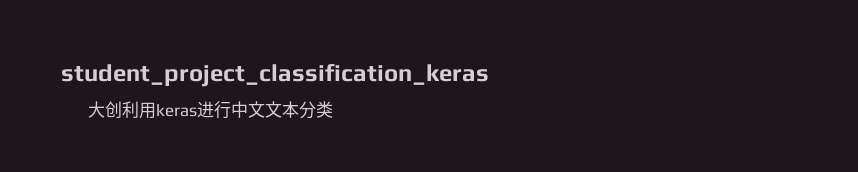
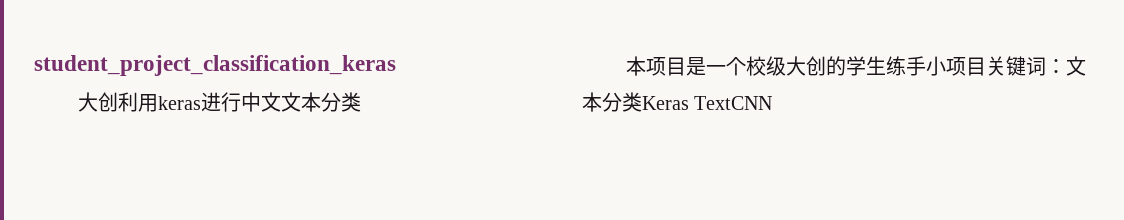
(333, 109) none -> [626,56,1087,76] [582,92,773,112] // 本项目是一个校级大创的学生练手小项目关键词：文本分类Keras TextCNN

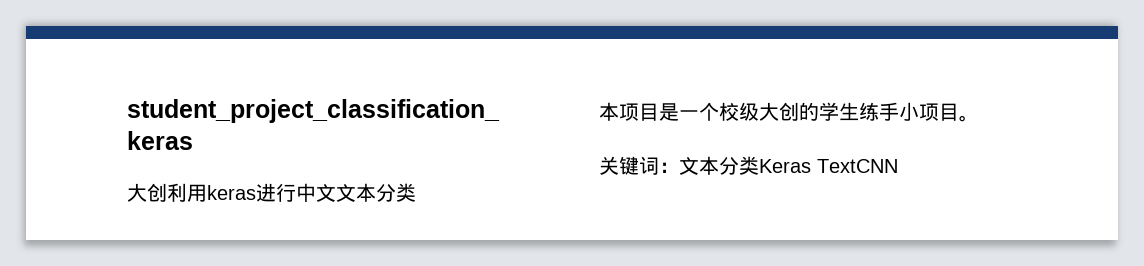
(987, 66) none -> [959,115,979,122] 。 //

